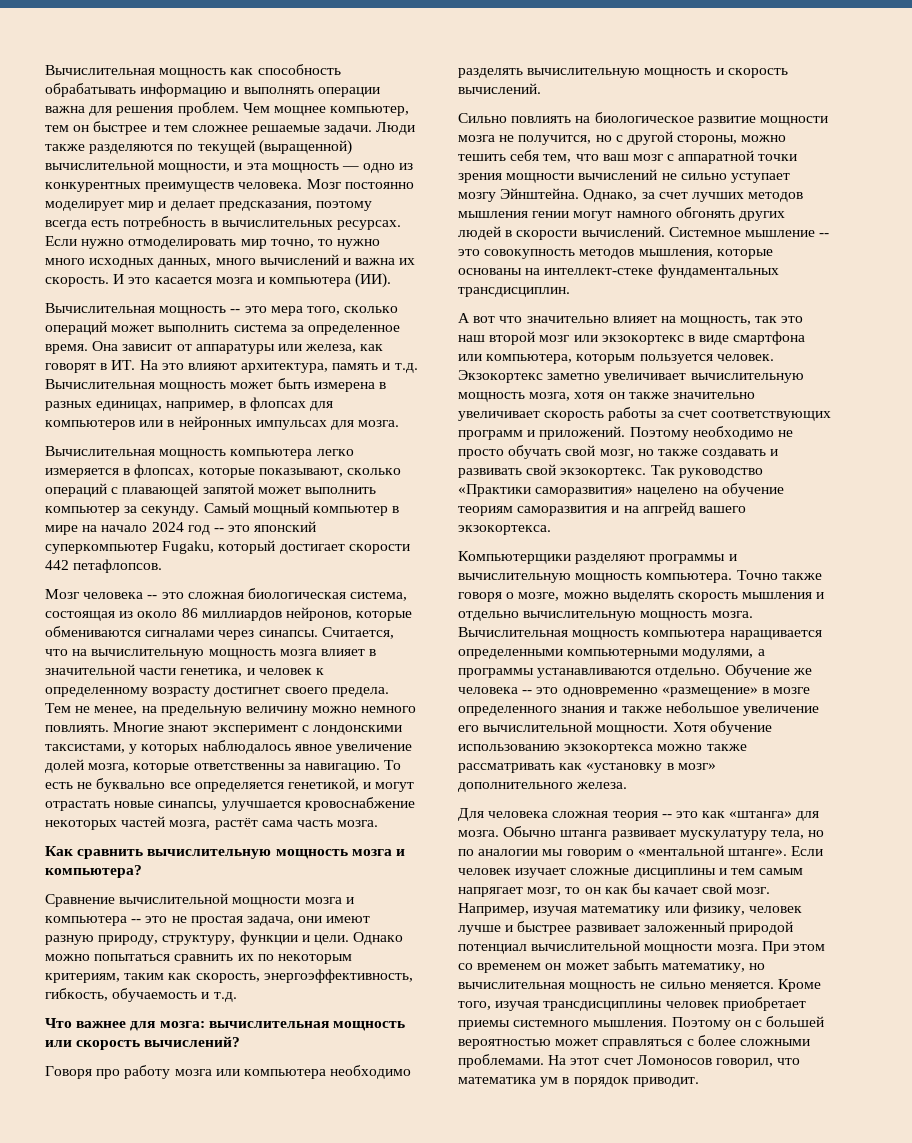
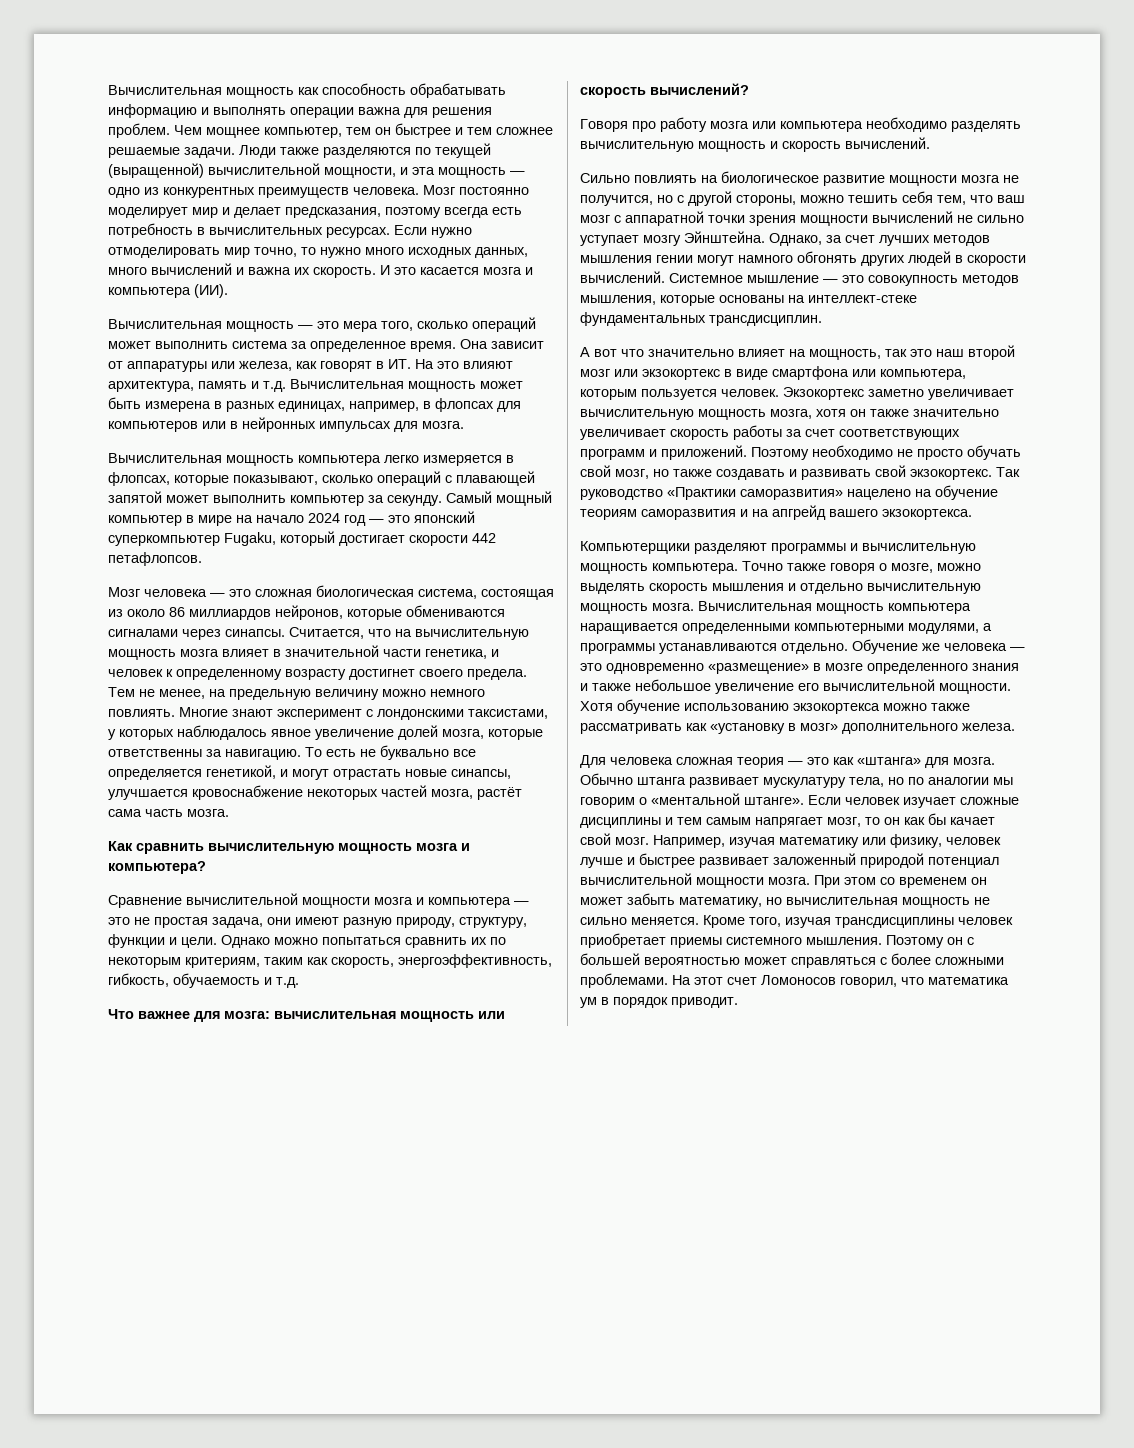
[230,309,241,313] -- -> [298,325,313,329] —
[213,528,224,532] -- -> [369,519,384,523] —
[147,595,158,599] -- -> [210,593,225,597] —
[131,919,142,923] -- -> [514,901,529,905] —
[819,233,830,237] -- -> [823,279,838,283] —
[522,690,533,694] -- -> [1010,647,1025,651] —
[661,814,672,818] -- -> [788,761,803,765] —

